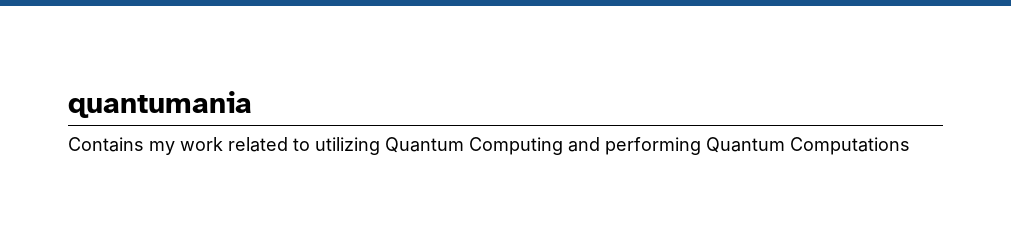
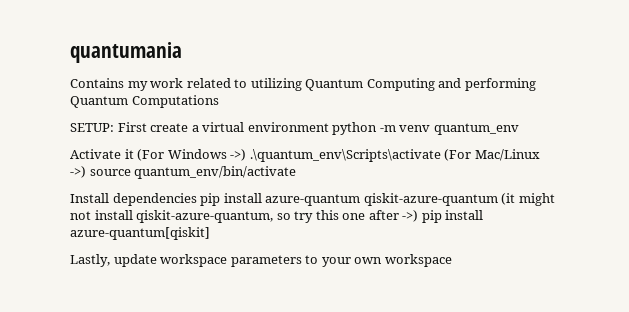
(910, 146) none -> [70,122,519,135] [70,149,540,162] [70,166,297,179] [70,193,555,206] [70,210,484,223] [70,227,210,240] [70,254,452,267] // SETUP: First create a virtual environment python -m venv quantum_env // Activate it (For Windows ->) .\quantum_env\Scripts\activate (For Mac/Linux ->) source quantum_env/bin/activate // Install dependencies pip install azure-quantum qiskit-azure-quantum (it might not install qiskit-azure-quantum, so try this one after ->) pip install azure-quantum[qiskit] // Lastly, update workspace parameters to your own workspace

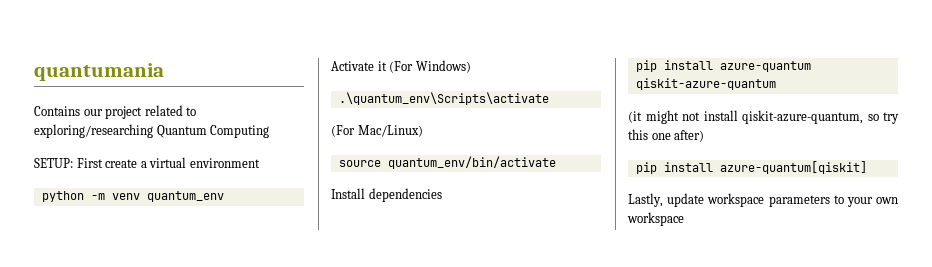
[127,78,184,91] my work -> [83,106,143,119] our project
[250,78,302,91] utilizing -> [34,124,153,138] exploring/researching
[438,78,536,91] [70,95,219,108] and performing Quantum Computations -> (270, 131) none
(329, 127) none -> (260, 163) //
[167,149,247,161] Windows ->) -> [415,60,471,73] Windows) //
[444,149,540,161] [70,166,86,178] (For Mac/Linux ->) -> [331,125,423,137] // (For Mac/Linux) //
(197, 199) none -> (442, 195) //
(498, 199) none -> (776, 84) //
[368,210,419,222] after ->) -> [674,130,705,142] after) //

